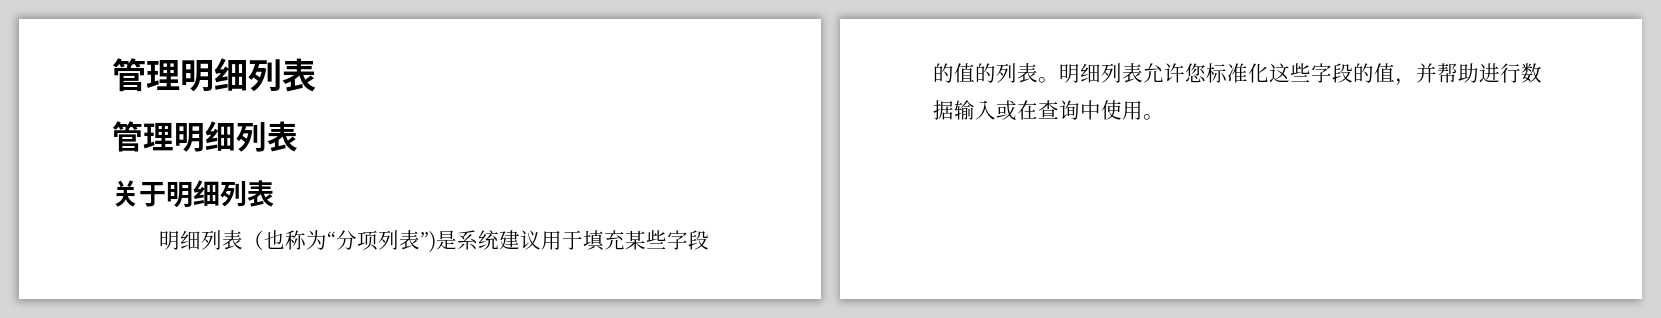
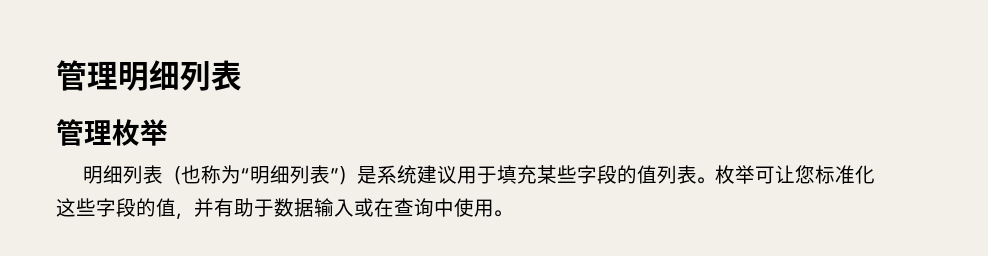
[174,121,298,152] [112,180,274,208] 明细列表 // 关于明细列表 -> [112,119,168,146] 枚举
[336,230,437,253] 分项列表”) -> [250,165,358,185] 明细列表”）
[975,63,1185,83] 的列表。明细列表允许 -> [657,165,796,184] 列表。枚举可让
[1437,63,1521,83] 帮助进行 -> [214,198,274,217] 有助于

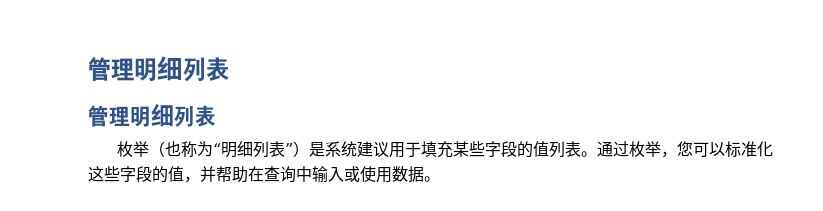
[112,119,168,146] [83,165,164,184] 枚举 // 明细列表 -> [130,104,216,127] [116,141,149,157] 明细列表 // 枚举
[715,165,816,184] 枚举可让您 -> [596,141,725,158] 通过枚举，您可以
[214,198,494,217] 有助于数据输入或在查询中使用 -> [216,166,424,183] 帮助在查询中输入或使用数据

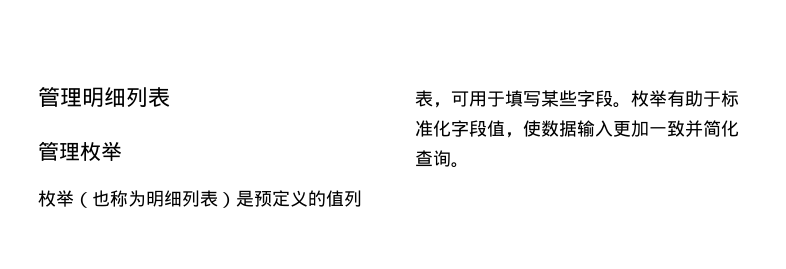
[130,104,216,127] 明细列表 -> [80,141,122,161] 枚举
[212,141,773,158] [88,166,424,183] “明细列表”）是系统建议用于填充某些字段的值列表。通过枚举，您可以标准化这些字段的值，并帮助在查询中输入或使用数据 -> [146,190,362,208] [415,90,739,108] [415,120,739,138] [415,150,451,167] 明细列表）是预定义的值列表，可用于填写某些字段。枚举有助于标准化字段值，使数据输入更加一致并简化查询

